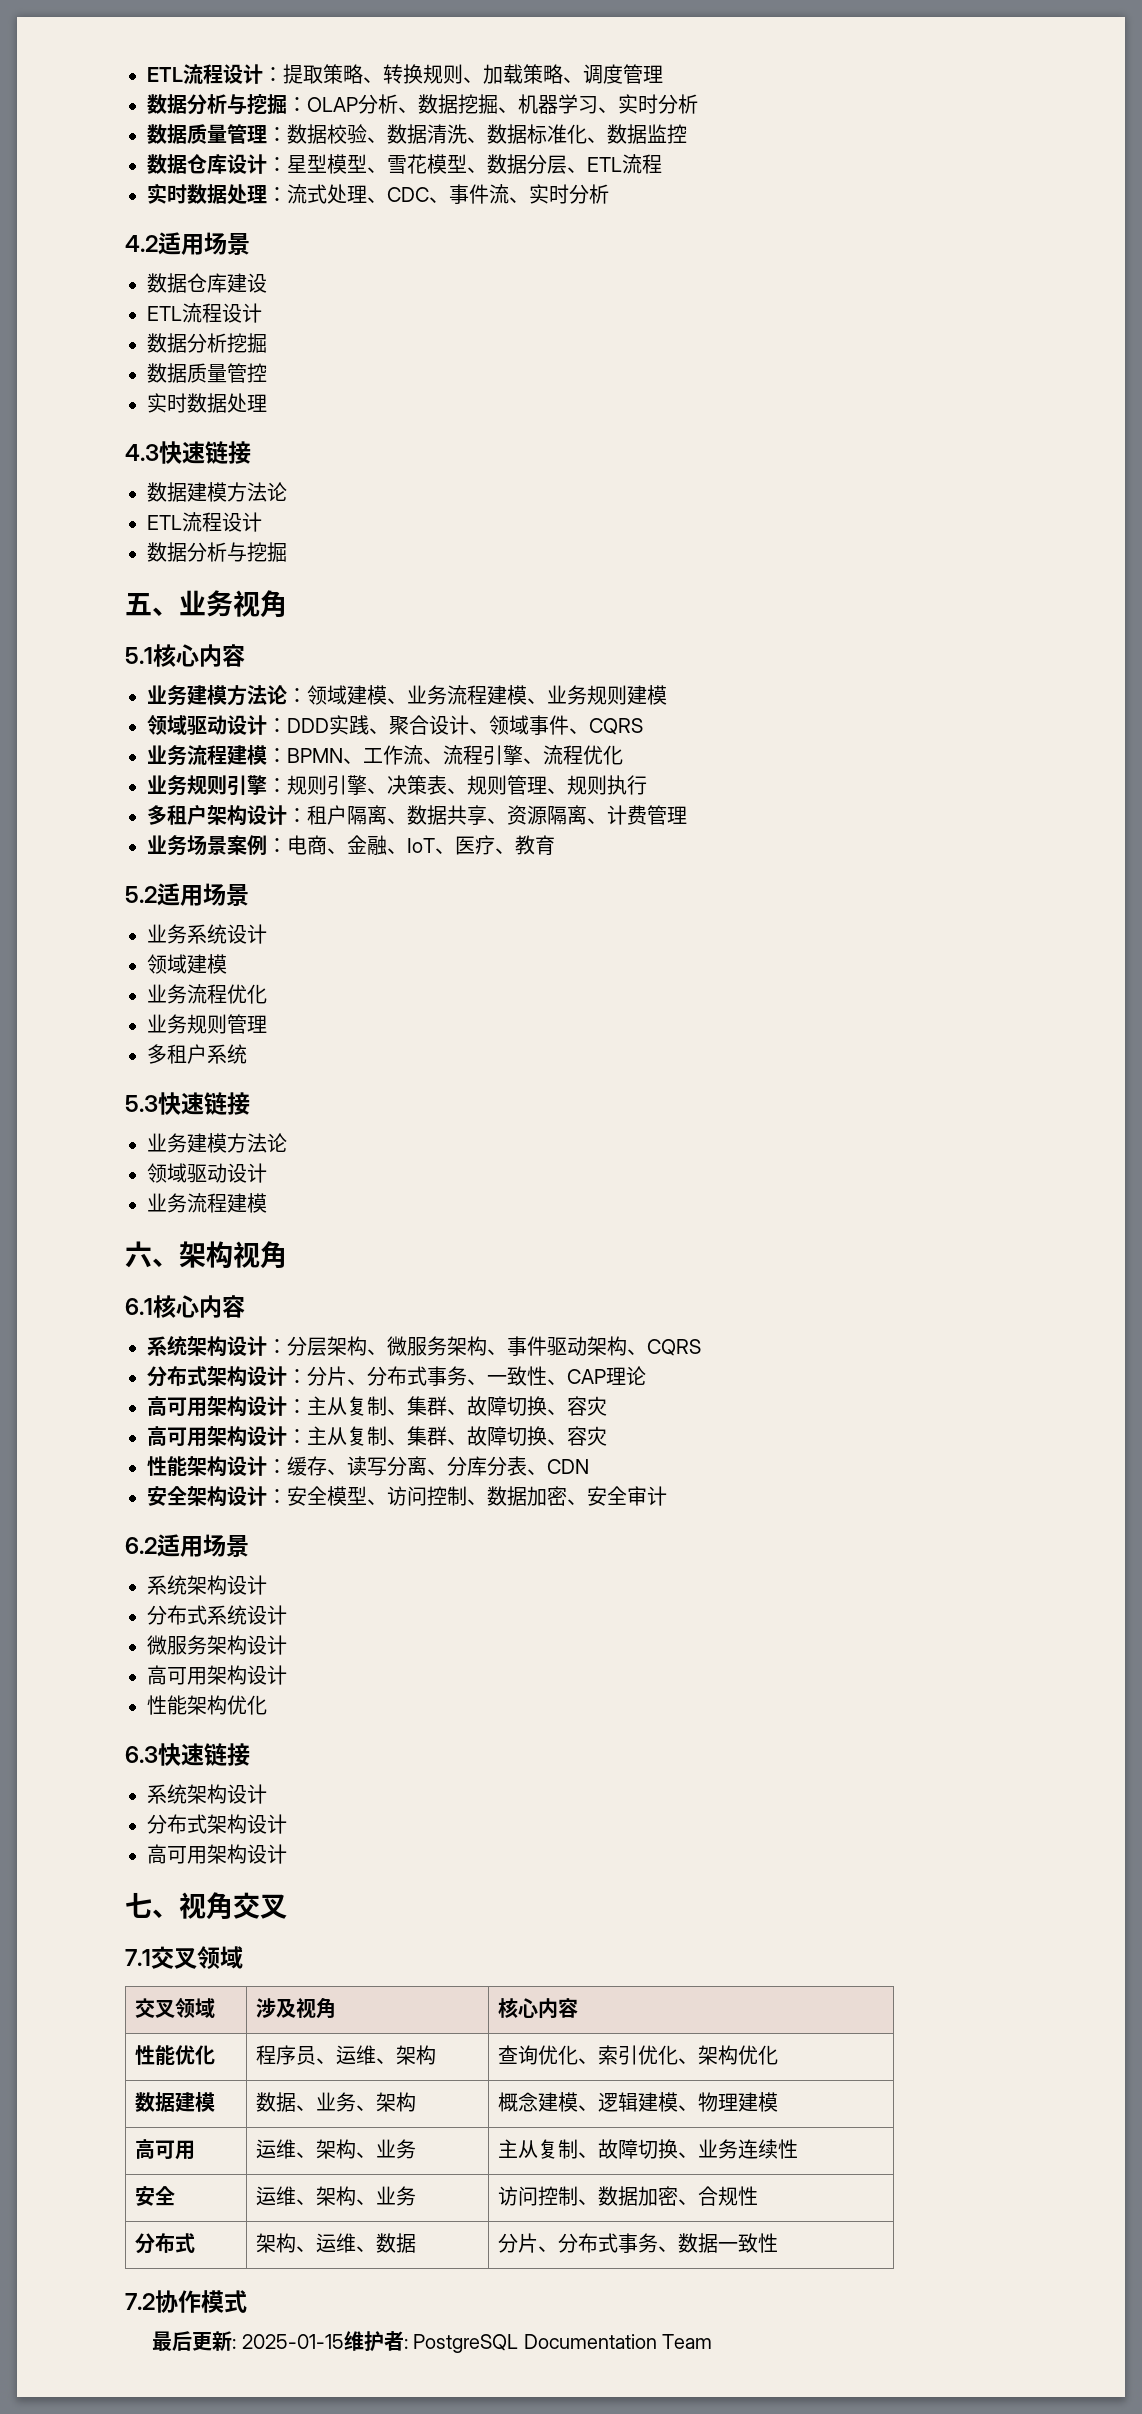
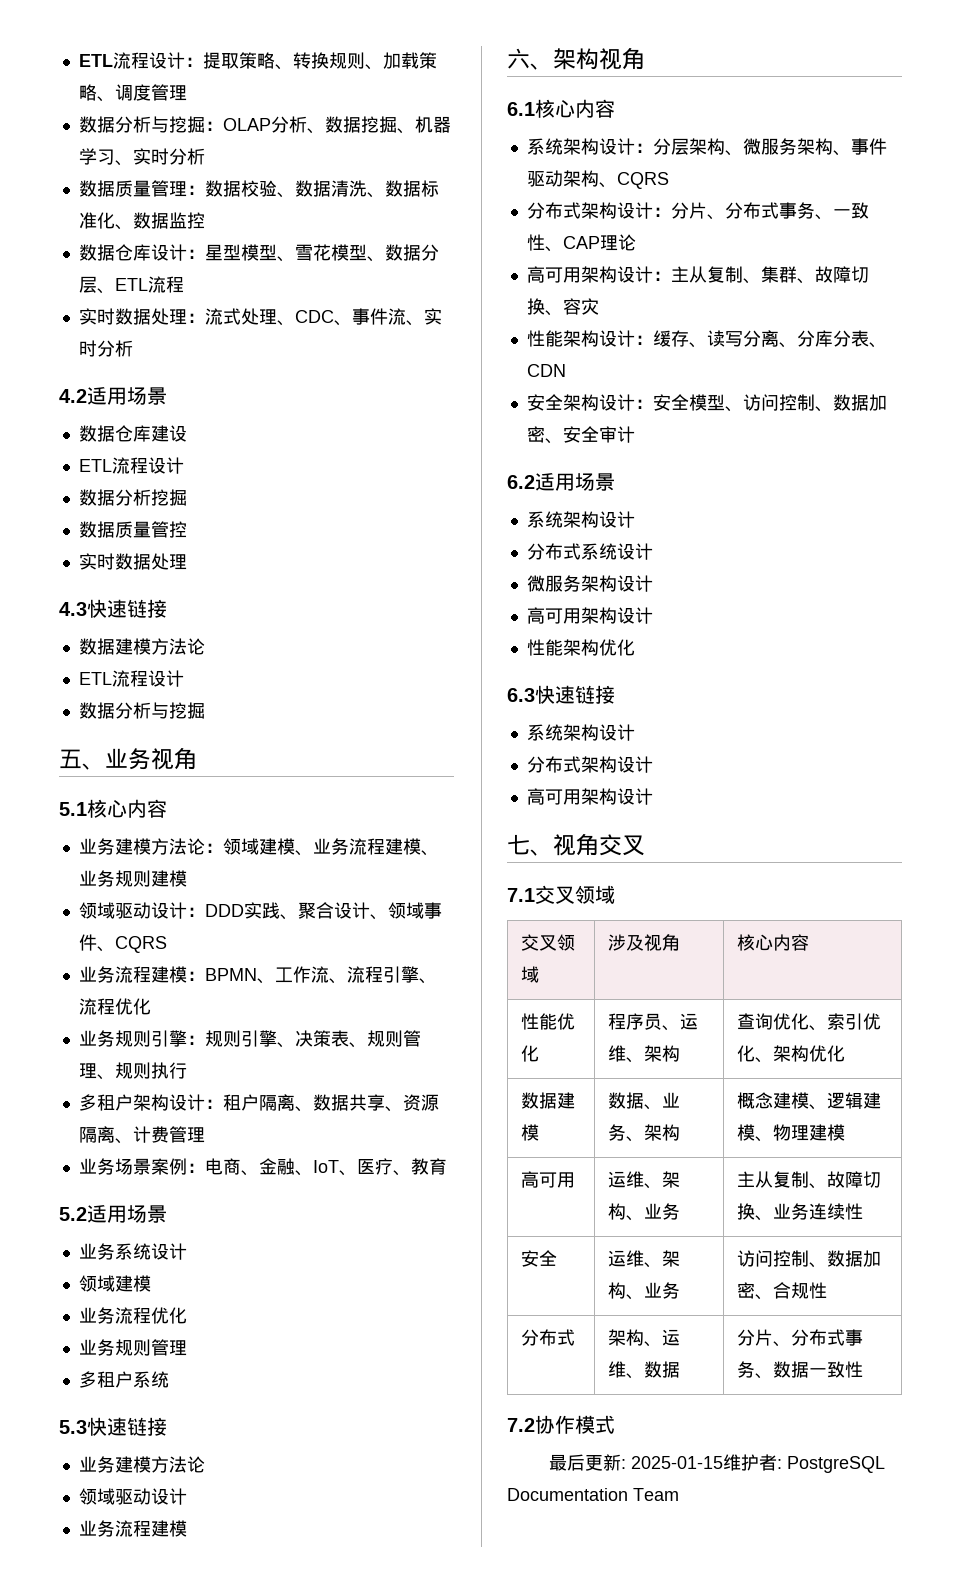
[147,1426,607,1447] // 高可用架构设计：主从复制、集群、故障切换、容灾 -> (599, 306) none

